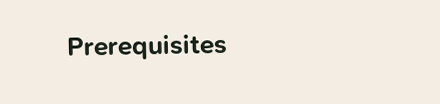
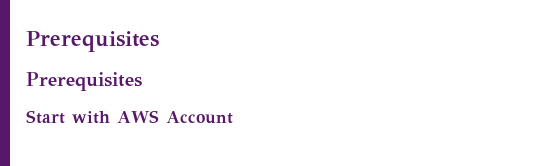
[66,33,228,61] Prerequisites -> [26,31,159,52] [26,72,142,91] [26,110,233,124] Prerequisites // Prerequisites // Start with AWS Account

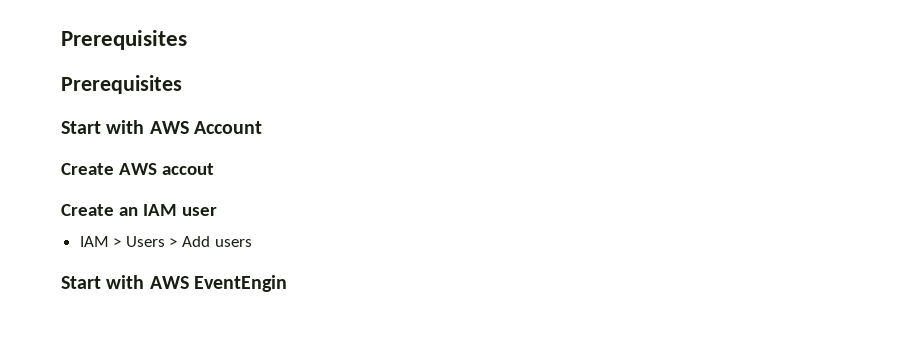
(233, 117) none -> [61,163,214,175] [61,204,217,216] [79,236,252,247] [61,275,288,292] // Create AWS accout // Create an IAM user // IAM > Users > Add users // Start with AWS EventEngin

